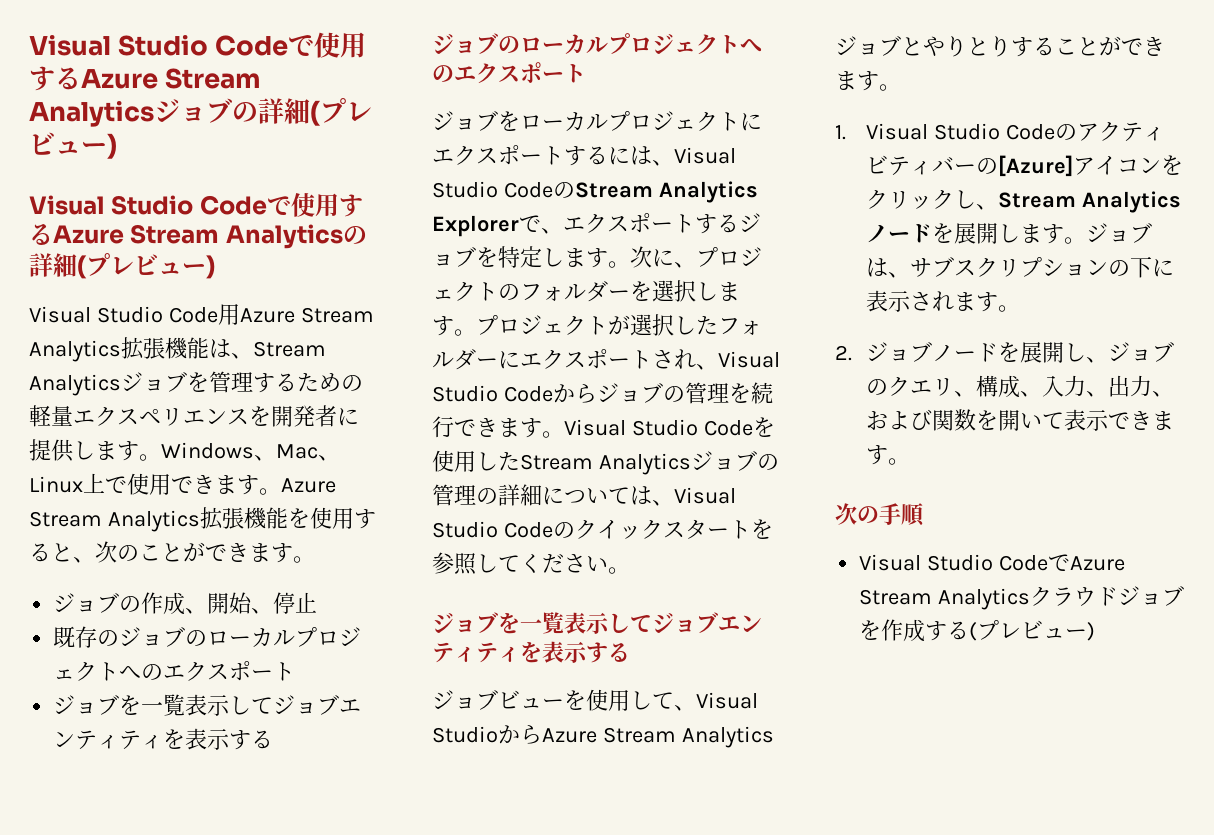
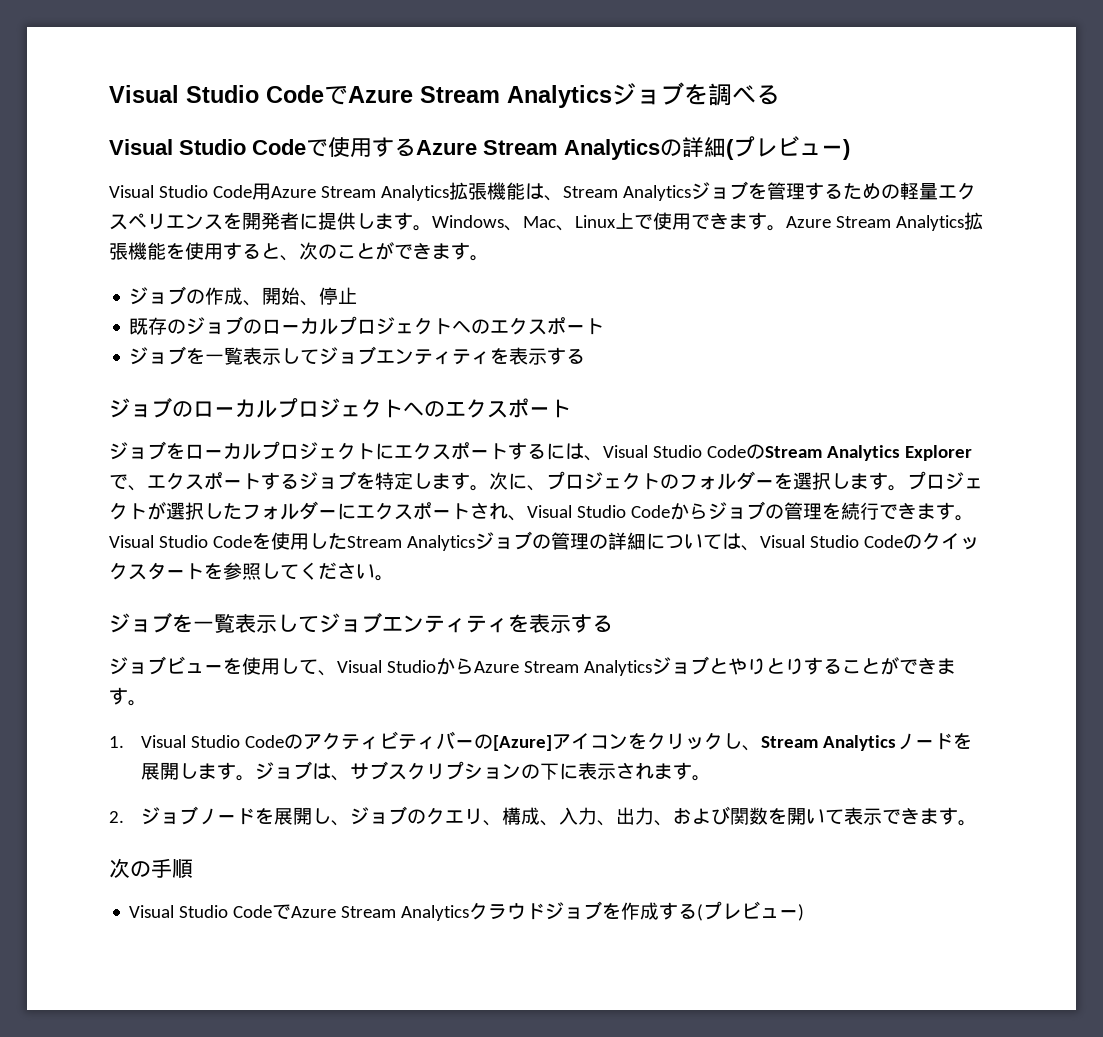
[29,32,367,58] [29,66,262,91] [29,98,372,127] [29,132,117,159] Visual Studio Codeで使用するAzure Stream Analyticsジョブの詳細(プレビュー) -> [109,82,780,108] Visual Studio CodeでAzure Stream Analyticsジョブを調べる

